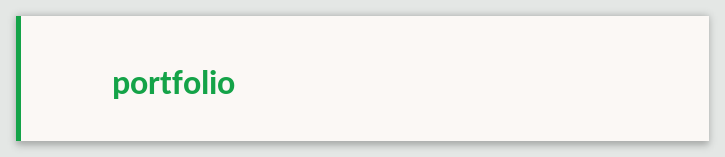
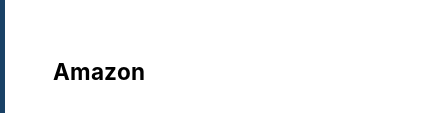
[112,70,235,99] portfolio -> [53,63,145,80] Amazon

